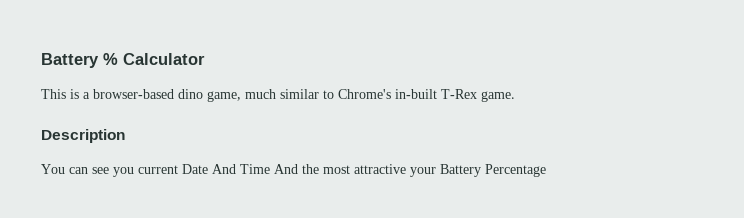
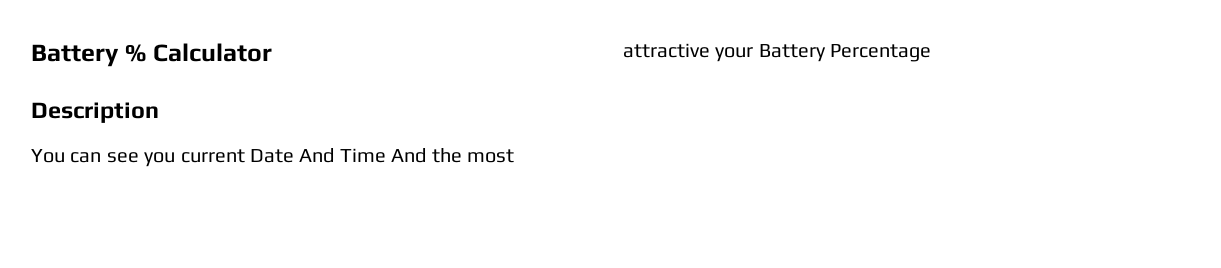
[41,89,515,102] // This is a browser-based dino game, much similar to Chrome's in-built T-Rex game. -> (272, 52) none

